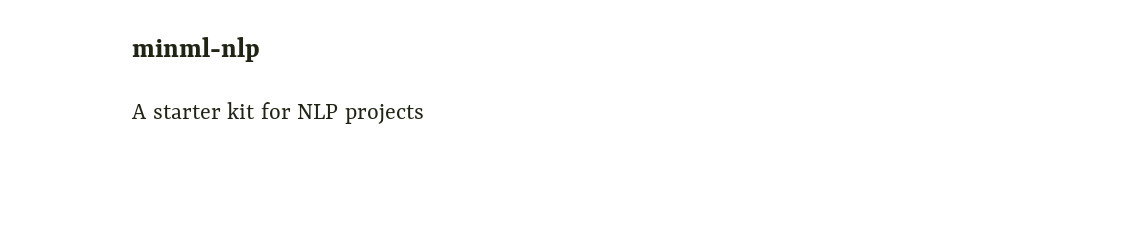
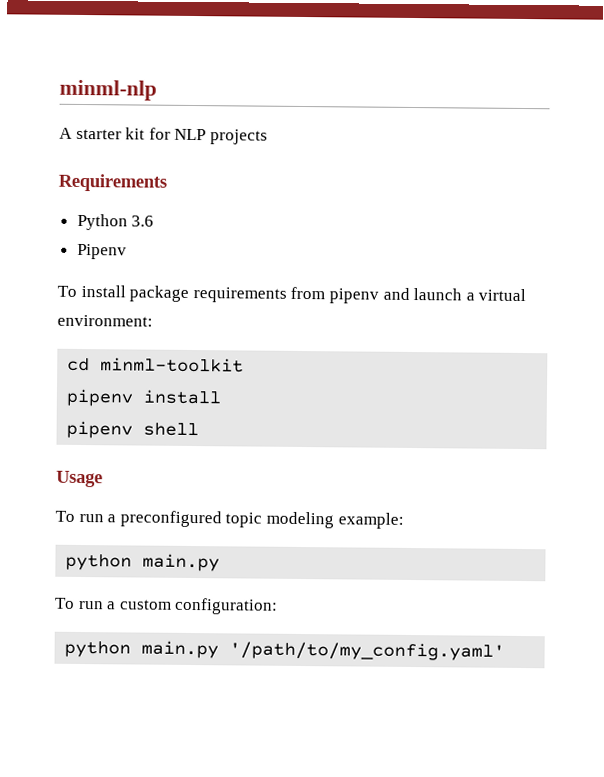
(425, 114) none -> [58,173,167,192] [76,213,155,231] [76,243,127,260] [57,284,527,304] [57,314,153,327] [67,357,245,373] [66,388,222,407] [66,420,200,439] [56,470,103,488] [55,510,404,529] [65,553,221,572] [54,597,279,615] [64,640,506,661] // Requirements // Python 3.6 // Pipenv // To install package requirements from pipenv and launch a virtual environment: // cd minml-toolkit // pipenv install // pipenv shell // Usage // To run a preconfigured topic modeling example: // python main.py // To run a custom configuration: // python main.py '/path/to/my_config.yaml'

